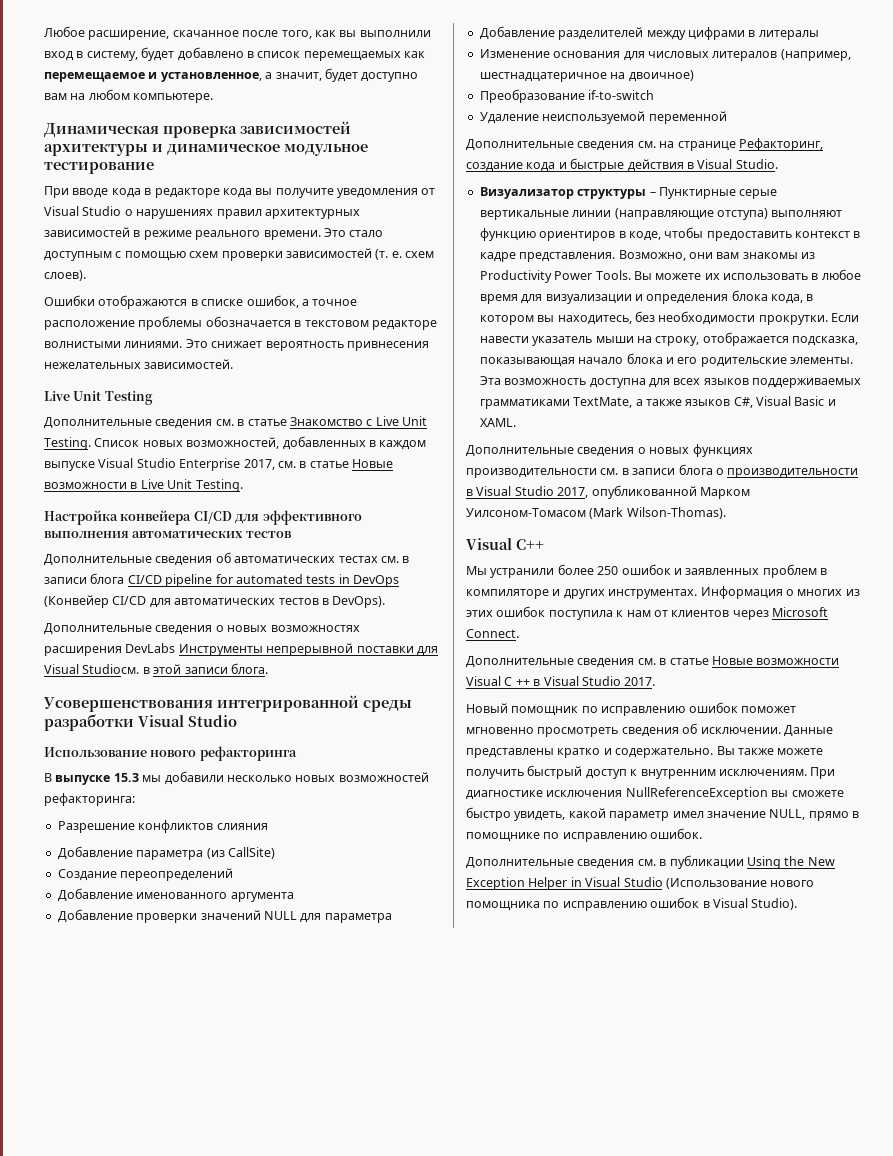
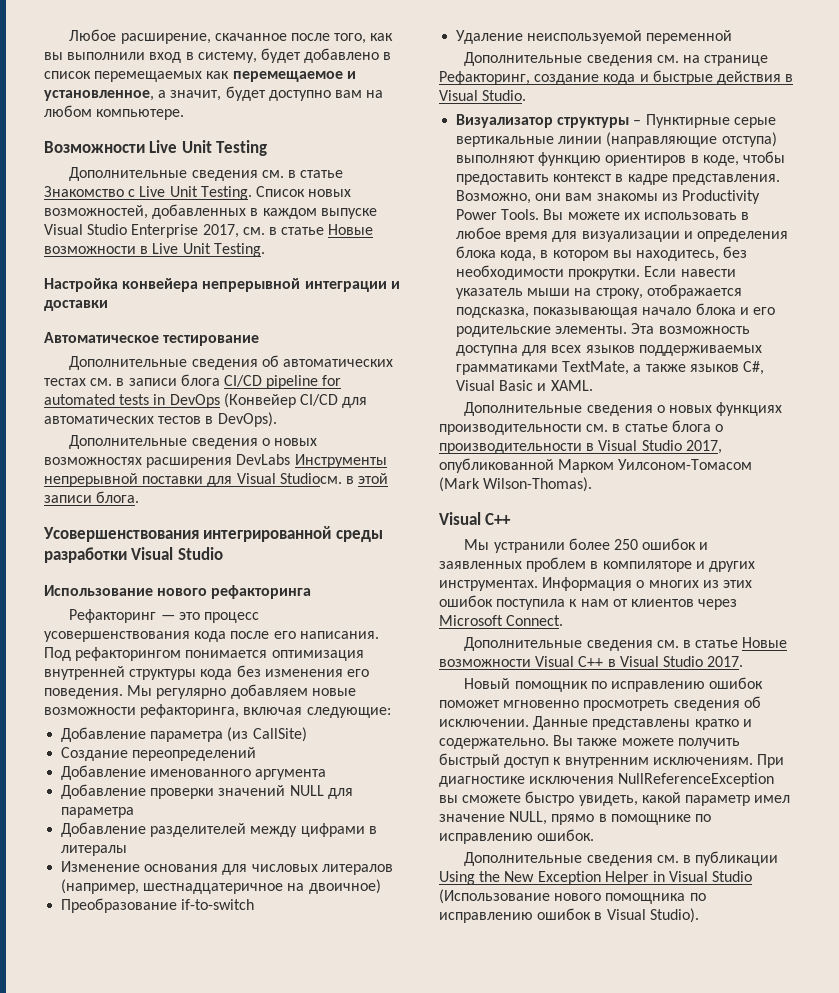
[44,121,351,138] [44,144,368,156] [44,162,154,174] [44,186,436,198] [44,206,360,219] [44,227,384,240] [44,248,434,261] [44,270,86,281] [44,295,358,309] [44,316,437,330] [44,339,429,351] [44,359,234,369] Динамическая проверка зависимостей архитектуры и динамическое модульное тестирование // При вводе кода в редакторе кода вы получите уведомления от Visual Studio о нарушениях правил архитектурных зависимостей в режиме реального времени. Это стало доступным с помощью схем проверки зависимостей (т. е. схем слоев). // Ошибки отображаются в списке ошибок, а точное расположение проблемы обозначается в текстовом редакторе волнистыми линиями. Это снижает вероятность привнесения нежелательных зависимостей. // -> [44,141,145,153] Возможности
[193,510,362,525] [44,531,291,538] CI/CD для эффективного выполнения автоматических тестов -> [202,278,400,292] [44,300,108,311] [44,332,260,346] непрерывной интеграции и доставки // Автоматическое тестирование
[44,771,429,785] [44,793,135,806] [57,820,268,833] В выпуске 15.3 мы добавили несколько новых возможностей рефакторинга: // Разрешение конфликтов слияния -> [69,609,259,623] [44,631,379,642] [44,647,364,661] [44,665,369,680] [44,684,356,699] [44,704,391,718] Рефакторинг — это процесс усовершенствования кода после его написания. Под рефакторингом понимается оптимизация внутренней структуры кода без изменения его поведения. Мы регулярно добавляем новые возможности рефакторинга, включая следующие:
[632,468,676,475] записи -> [624,424,668,432] статье
[504,677,530,686] C ++ -> [578,656,604,667] C++

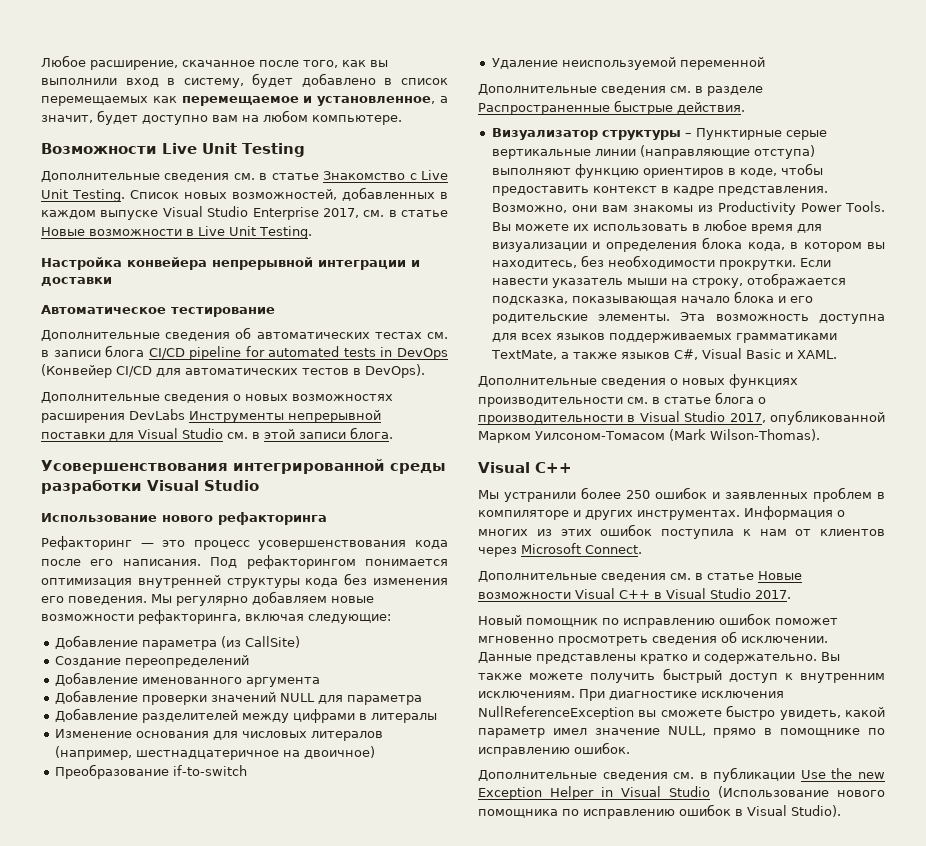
[279,473,342,484] Studioсм. -> [182,428,248,439] Studio см.
[682,55,769,66] [439,70,794,85] [439,90,527,101] на странице Рефакторинг, создание кода и быстрые действия в Visual Studio. -> [695,86,763,96] [478,100,745,115] в разделе Распространенные быстрые действия.
[439,871,535,885] Using the New -> [800,768,885,779] Use the new

